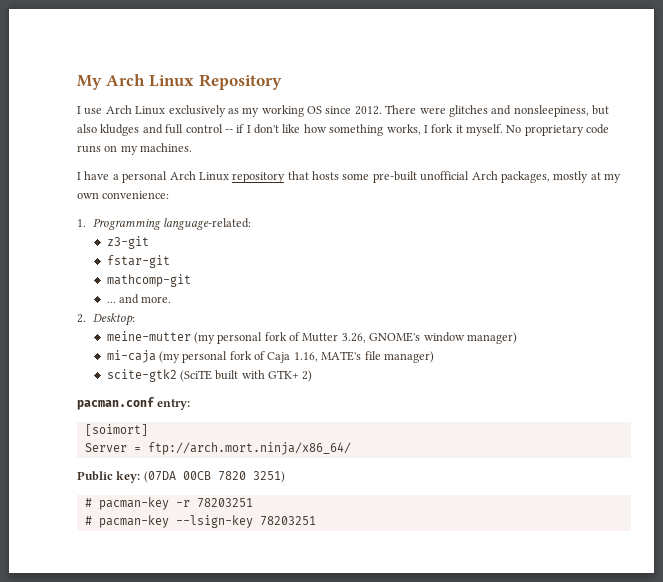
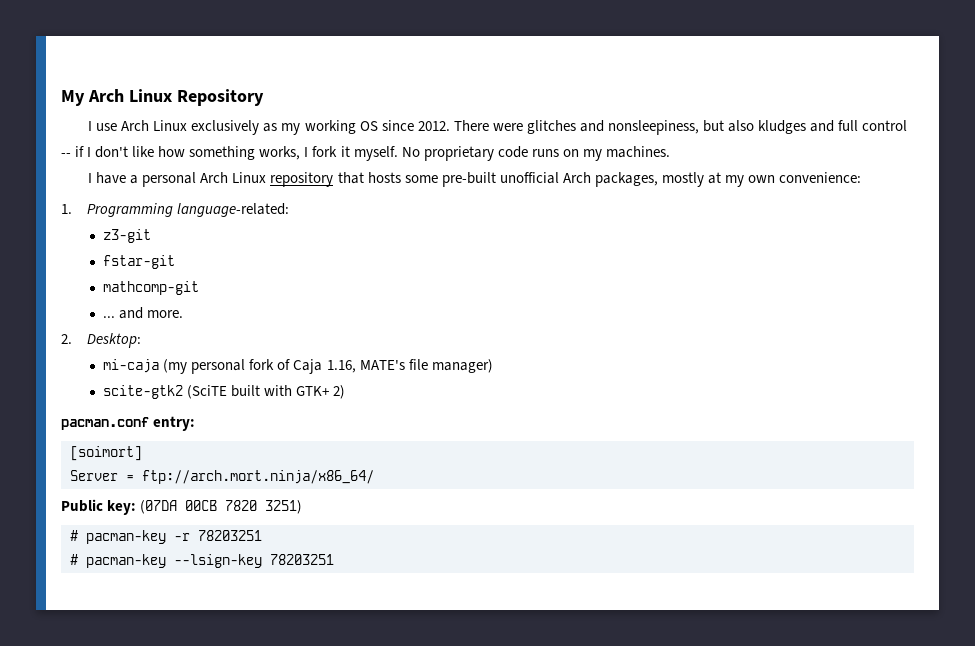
[106,331,517,344] // meine-mutter (my personal fork of Mutter 3.26, GNOME's window manager) -> (141, 340) none

